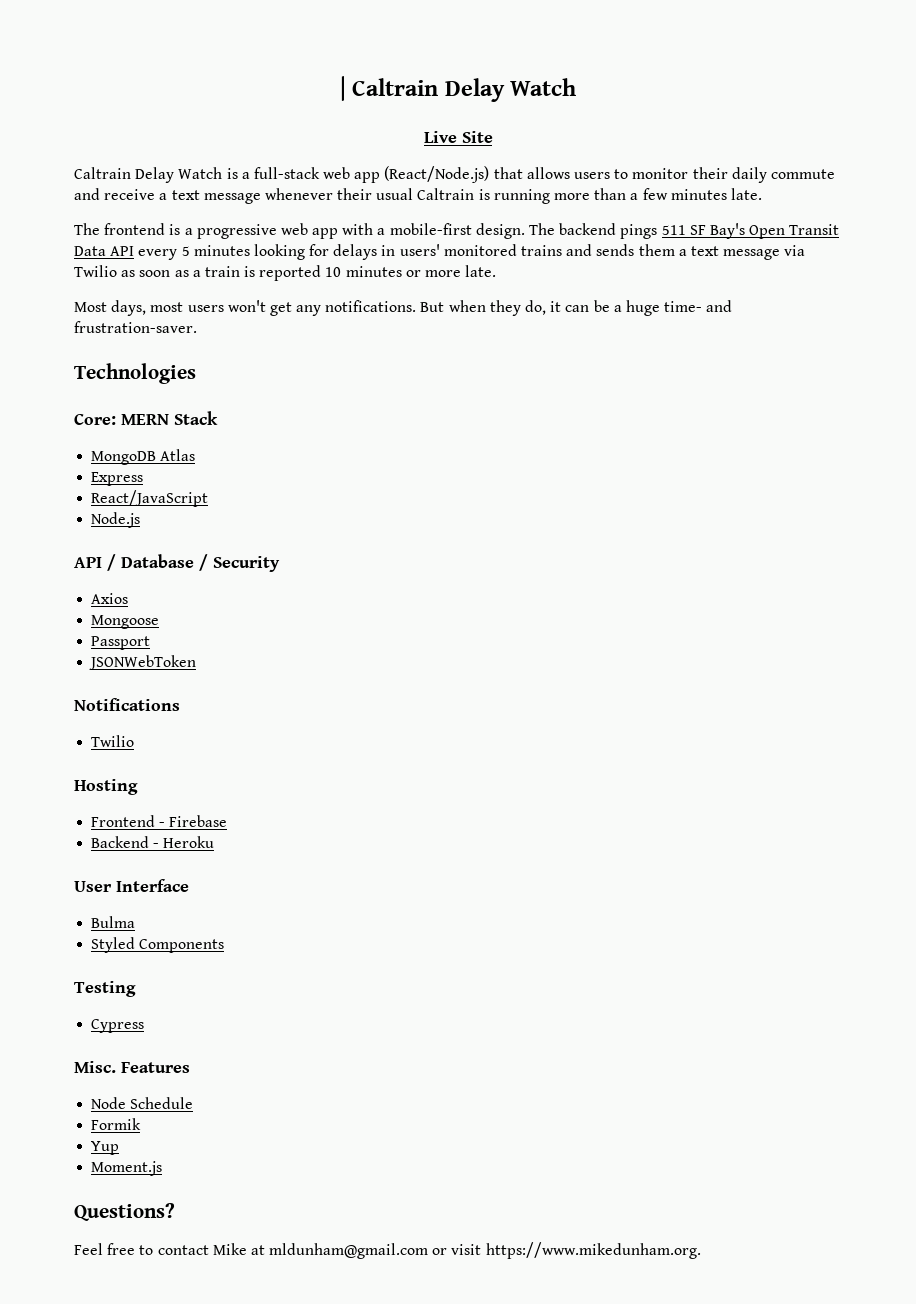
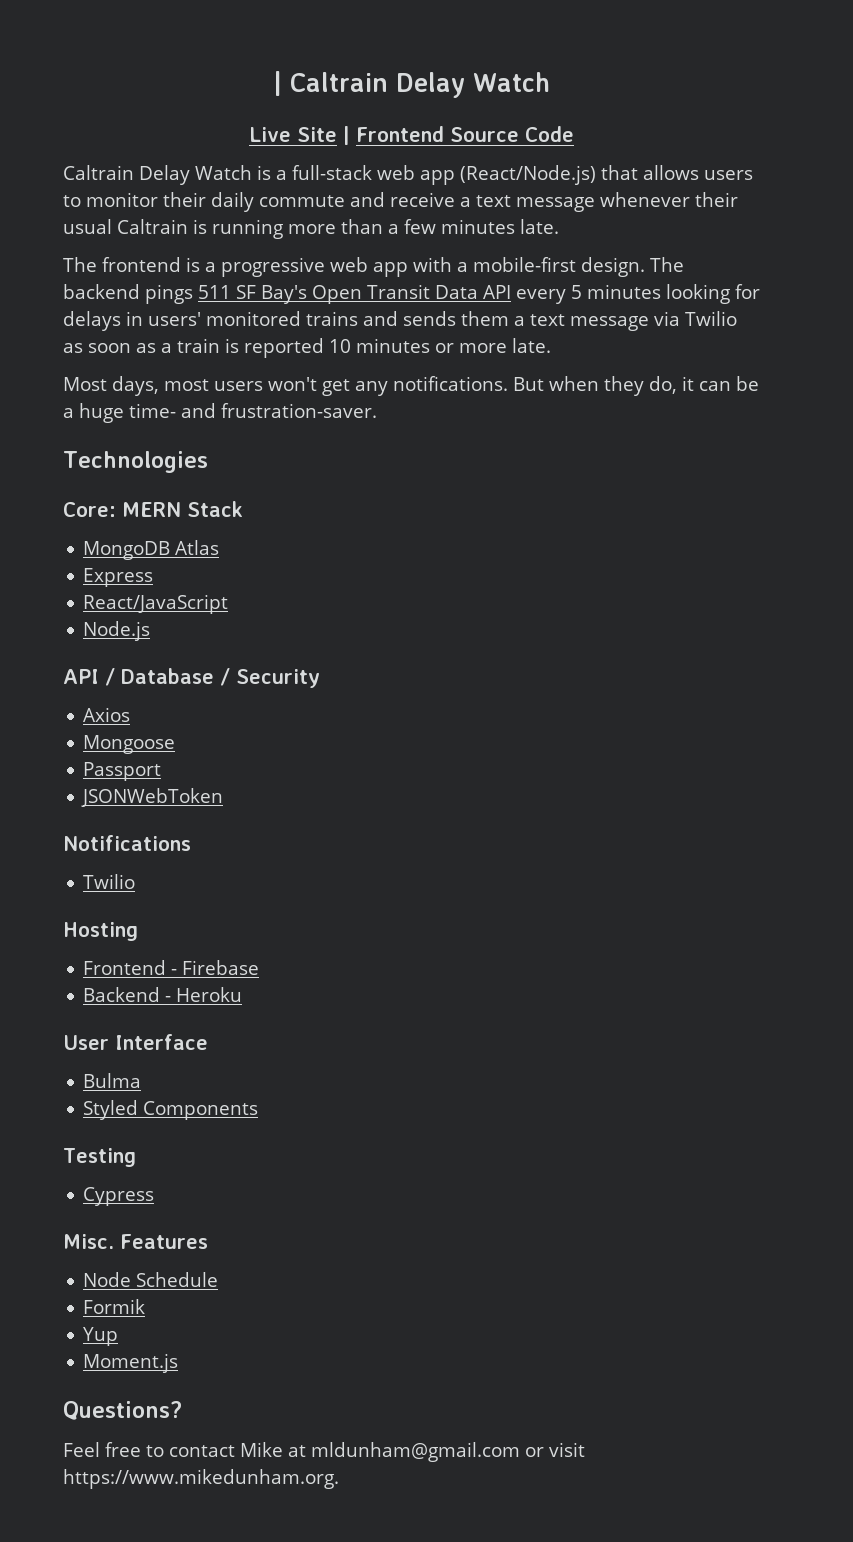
(493, 137) none -> [343,126,574,145] | Frontend Source Code

